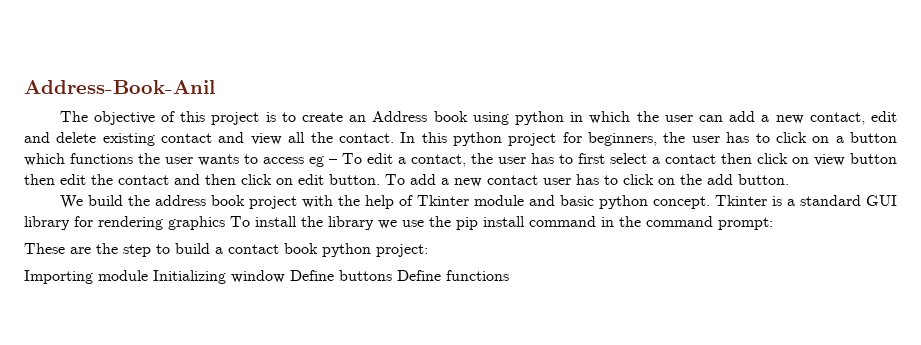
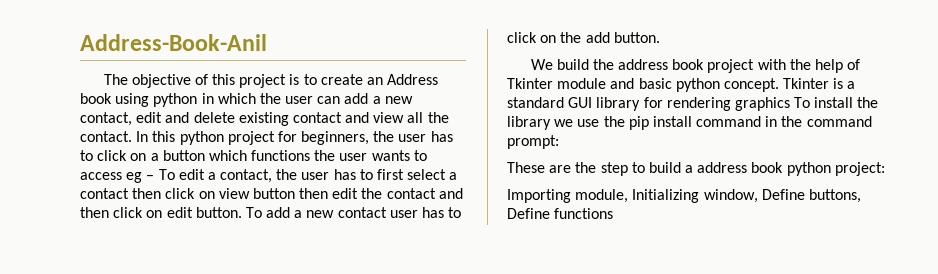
[228,244,279,254] contact -> [697,162,748,173] address
[98,270,392,284] module Initializing window Define buttons -> [575,189,861,203] module, Initializing window, Define buttons,

